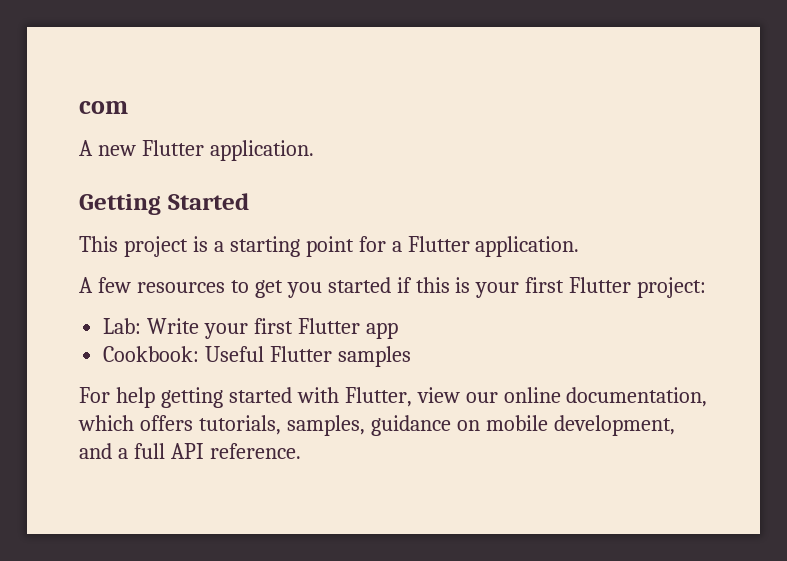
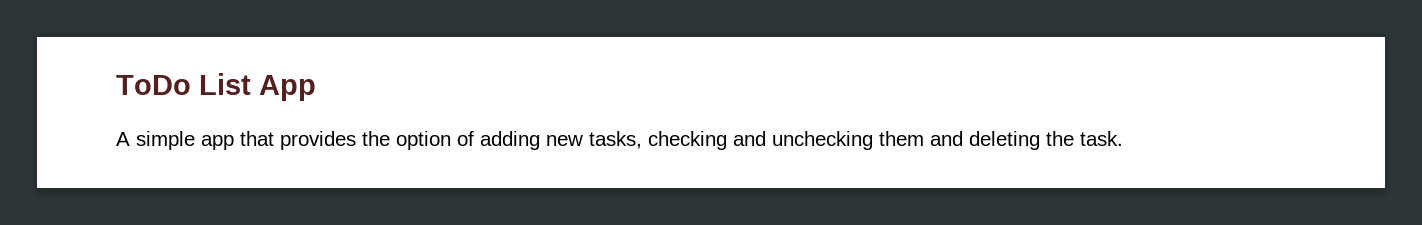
[79,101,128,114] [79,140,314,161] [79,193,249,215] [79,236,580,257] [79,277,707,298] [103,318,398,339] [103,346,412,367] [79,387,708,408] [78,415,675,436] [79,443,301,459] com // A new Flutter application. // Getting Started // This project is a starting point for a Flutter application. // A few resources to get you started if this is your first Flutter project: // Lab: Write your first Flutter app // Cookbook: Useful Flutter samples // For help getting started with Flutter, view our online documentation, which offers tutorials, samples, guidance on mobile development, and a full API reference. -> [116,73,316,101] [116,131,1123,150] ToDo List App // A simple app that provides the option of adding new tasks, checking and unchecking them and deleting the task.

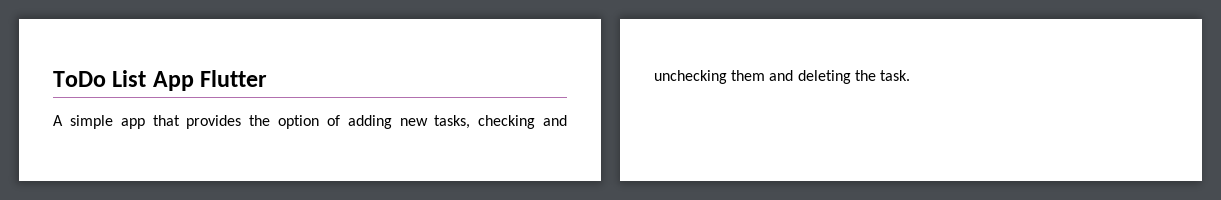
(316, 88) none -> [200,70,268,87] Flutter

